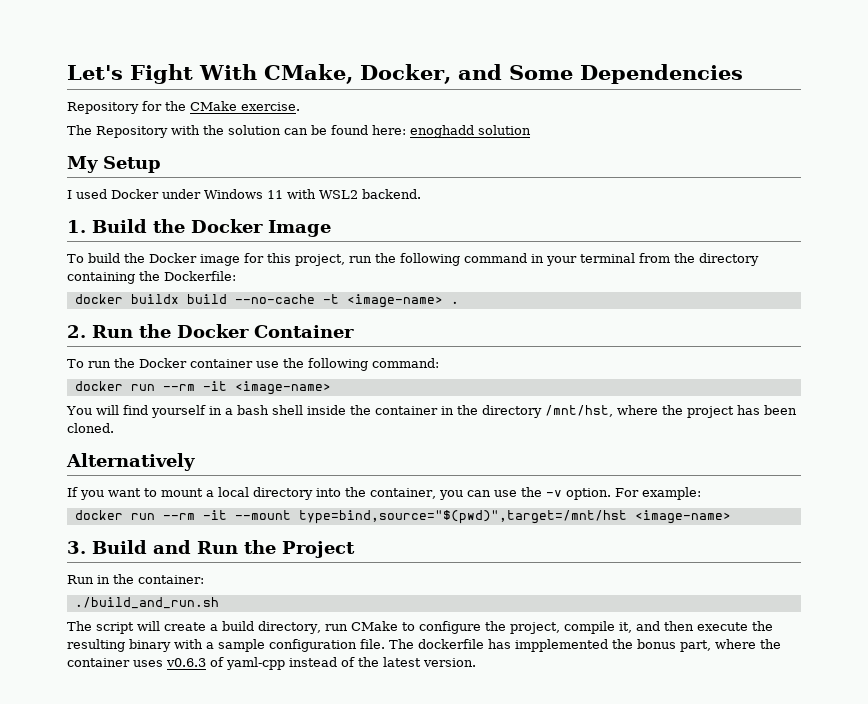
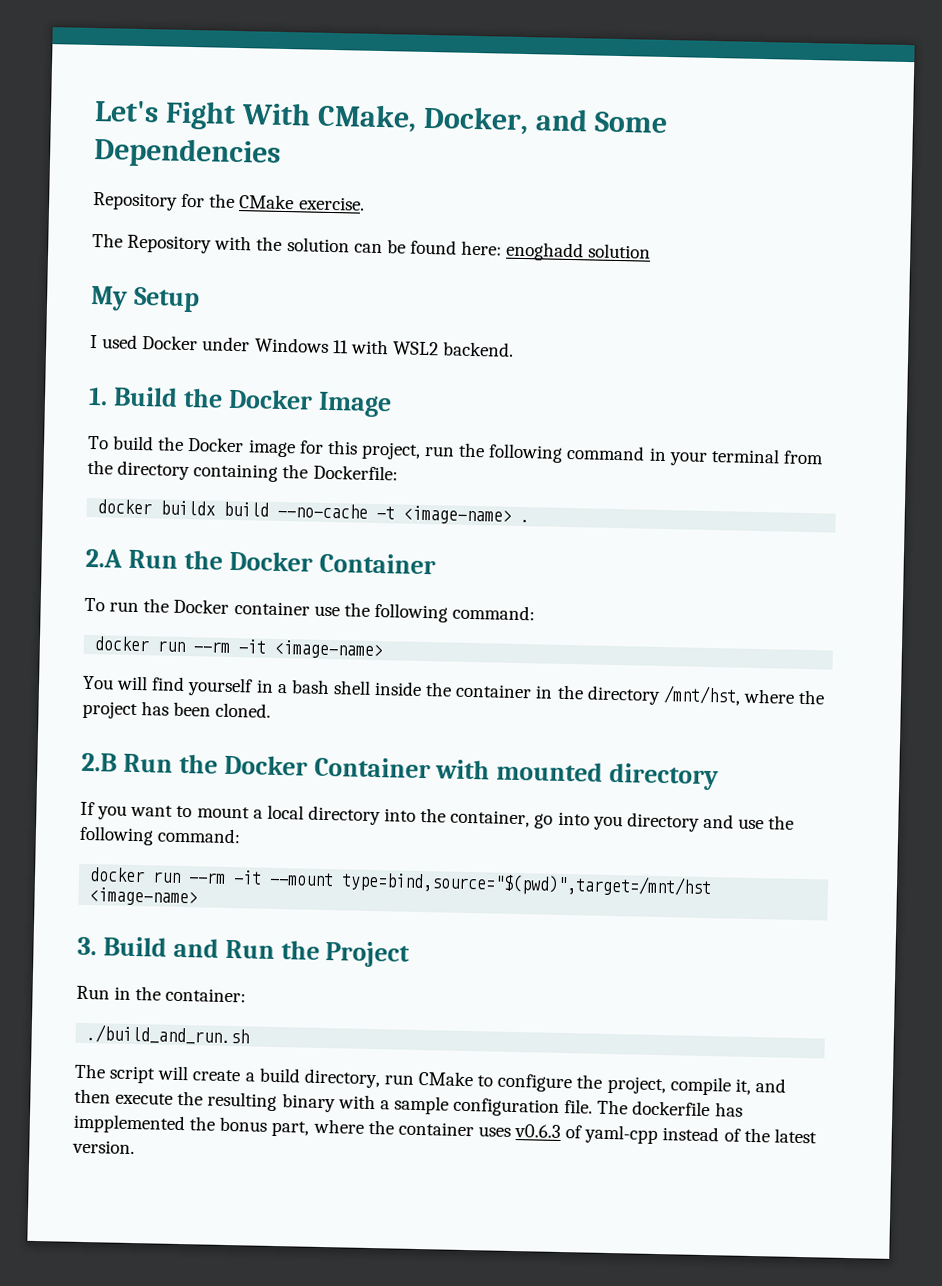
[67,325,86,338] 2. -> [85,548,123,568] 2.A
[66,453,195,471] Alternatively -> [81,752,720,791] 2.B Run the Docker Container with mounted directory
[438,487,701,500] you can use the -v option. For example: -> [534,811,795,832] [79,825,242,846] go into you directory and use the following command:

